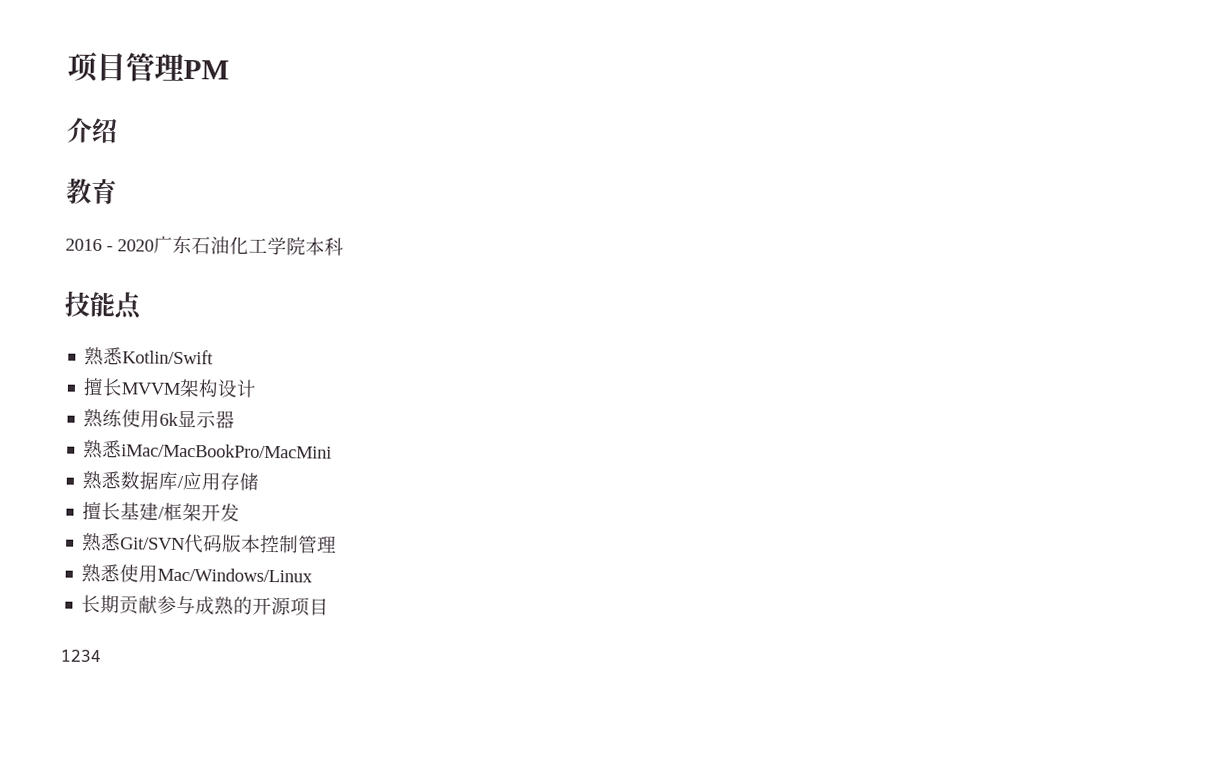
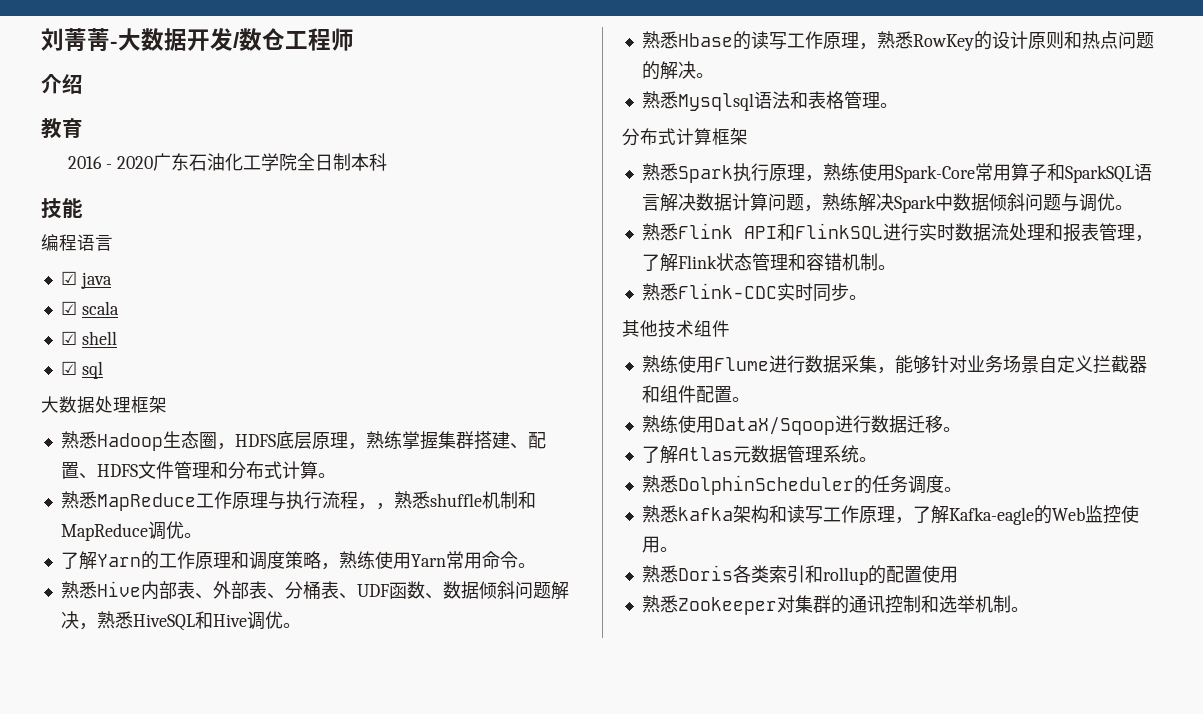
[67,51,229,82] 项目管理PM -> [41,28,354,52] 刘菁菁-大数据开发/数仓工程师
(306, 246) none -> [296,153,351,171] 全日制
[114,291,143,320] [84,346,215,367] [83,377,258,398] [83,408,236,429] [83,439,333,460] [82,470,260,491] [82,501,241,522] [82,532,338,554] [81,563,314,584] [81,594,330,617] [60,649,101,663] 点 // 熟悉Kotlin/Swift // 擅长MVVM架构设计 // 熟练使用6k显示器 // 熟悉iMac/MacBookPro/MacMini // 熟悉数据库/应用存储 // 擅长基建/框架开发 // 熟悉Git/SVN代码版本控制管理 // 熟悉使用Mac/Windows/Linux // 长期贡献参与成熟的开源项目 // 1234 -> [41,234,113,251] [60,271,112,289] [60,301,119,315] [60,331,117,345] [60,361,103,379] [41,396,167,414] [60,431,546,451] [60,461,336,479] [60,491,536,511] [60,521,202,541] [60,551,536,570] [60,581,569,600] [60,611,301,631] [641,31,1154,51] [641,61,714,80] [641,91,898,111] [622,128,748,146] [641,163,1152,183] [641,193,1133,213] [641,223,1153,242] [641,253,896,272] [641,283,867,302] [622,320,730,338] [641,355,1147,374] [641,385,750,403] [641,415,961,435] [641,445,877,464] [641,475,962,495] [641,505,1139,525] [641,536,678,553] [641,565,958,585] [641,595,1029,615] // 编程语言 // ☑ java // ☑ scala // ☑ shell // ☑ sql // 大数据处理框架 // 熟悉Hadoop生态圈，HDFS底层原理，熟练掌握集群搭建、配置、HDFS文件管理和分布式计算。 // 熟悉MapReduce工作原理与执行流程，，熟悉shuffle机制和MapReduce调优。 // 了解Yarn的工作原理和调度策略，熟练使用Yarn常用命令。 // 熟悉Hive内部表、外部表、分桶表、UDF函数、数据倾斜问题解决，熟悉HiveSQL和Hive调优。 // 熟悉Hbase的读写工作原理，熟悉RowKey的设计原则和热点问题的解决。 // 熟悉Mysqlsql语法和表格管理。 // 分布式计算框架 // 熟悉Spark执行原理，熟练使用Spark-Core常用算子和SparkSQL语言解决数据计算问题，熟练解决Spark中数据倾斜问题与调优。 // 熟悉Flink API和FlinkSQL进行实时数据流处理和报表管理，了解Flink状态管理和容错机制。 // 熟悉Flink-CDC实时同步。 // 其他技术组件 // 熟练使用Flume进行数据采集，能够针对业务场景自定义拦截器和组件配置。 // 熟练使用DataX/Sqoop进行数据迁移。 // 了解Atlas元数据管理系统。 // 熟悉DolphinScheduler的任务调度。 // 熟悉kafka架构和读写工作原理，了解Kafka-eagle的Web监控使用。 // 熟悉Doris各类索引和rollup的配置使用 // 熟悉Zookeeper对集群的通讯控制和选举机制。

